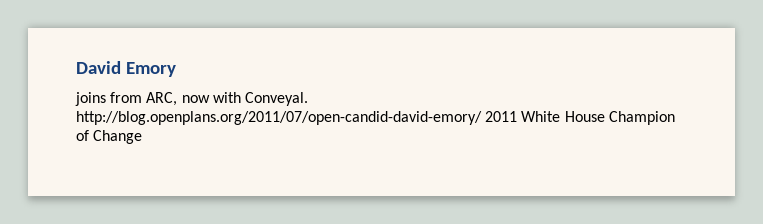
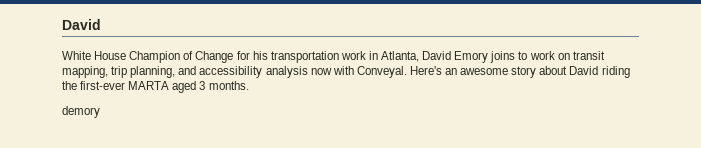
[76,61,177,77] [75,92,308,106] [76,111,518,125] David Emory // joins from ARC, now with Conveyal. http://blog.openplans.org/2011/07/open-candid-david-emory/ 2011 -> [62,19,101,30] David //
(143, 137) none -> [236,51,605,63] [62,66,630,78] [62,81,249,93] [62,106,100,118] for his transportation work in Atlanta, David Emory joins to work on transit mapping, trip planning, and accessibility analysis now with Conveyal. Here's an awesome story about David riding the first-ever MARTA aged 3 months. // demory

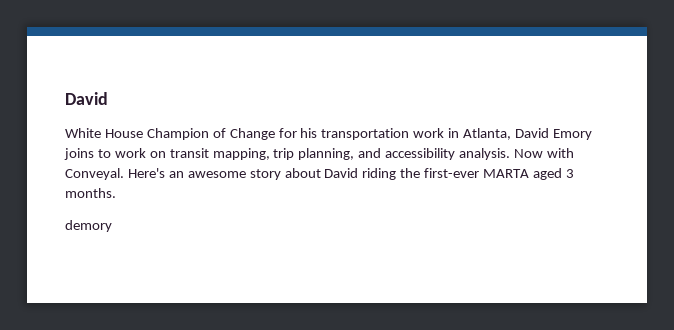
[265,66,332,78] analysis now -> [459,148,544,160] analysis. Now

